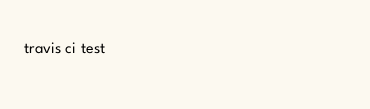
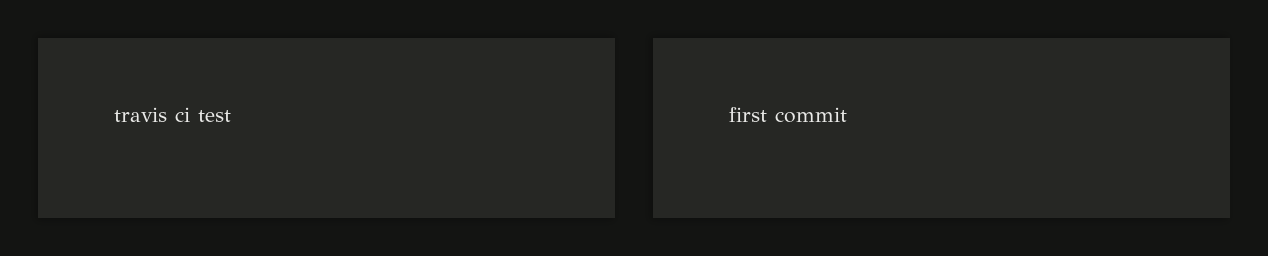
(105, 48) none -> [729,107,847,123] // first commit

